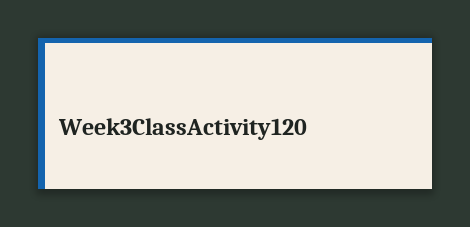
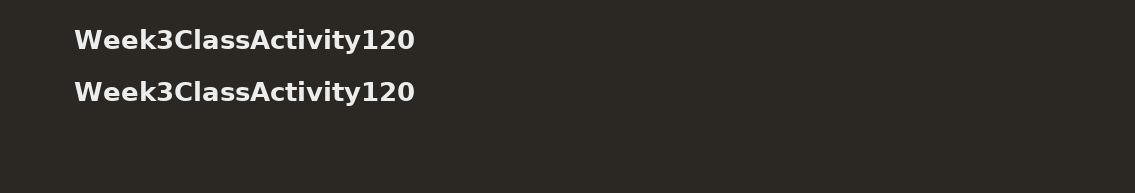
[58,118,307,140] Week3ClassActivity120 -> [74,29,415,54] [74,81,415,106] Week3ClassActivity120 // Week3ClassActivity120

